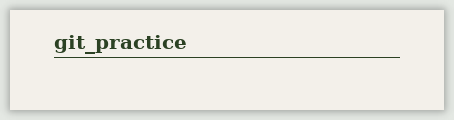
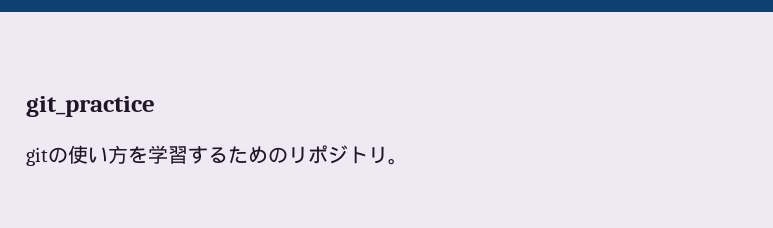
(187, 44) none -> [26,145,408,166] // gitの使い方を学習するためのリポジトリ。

